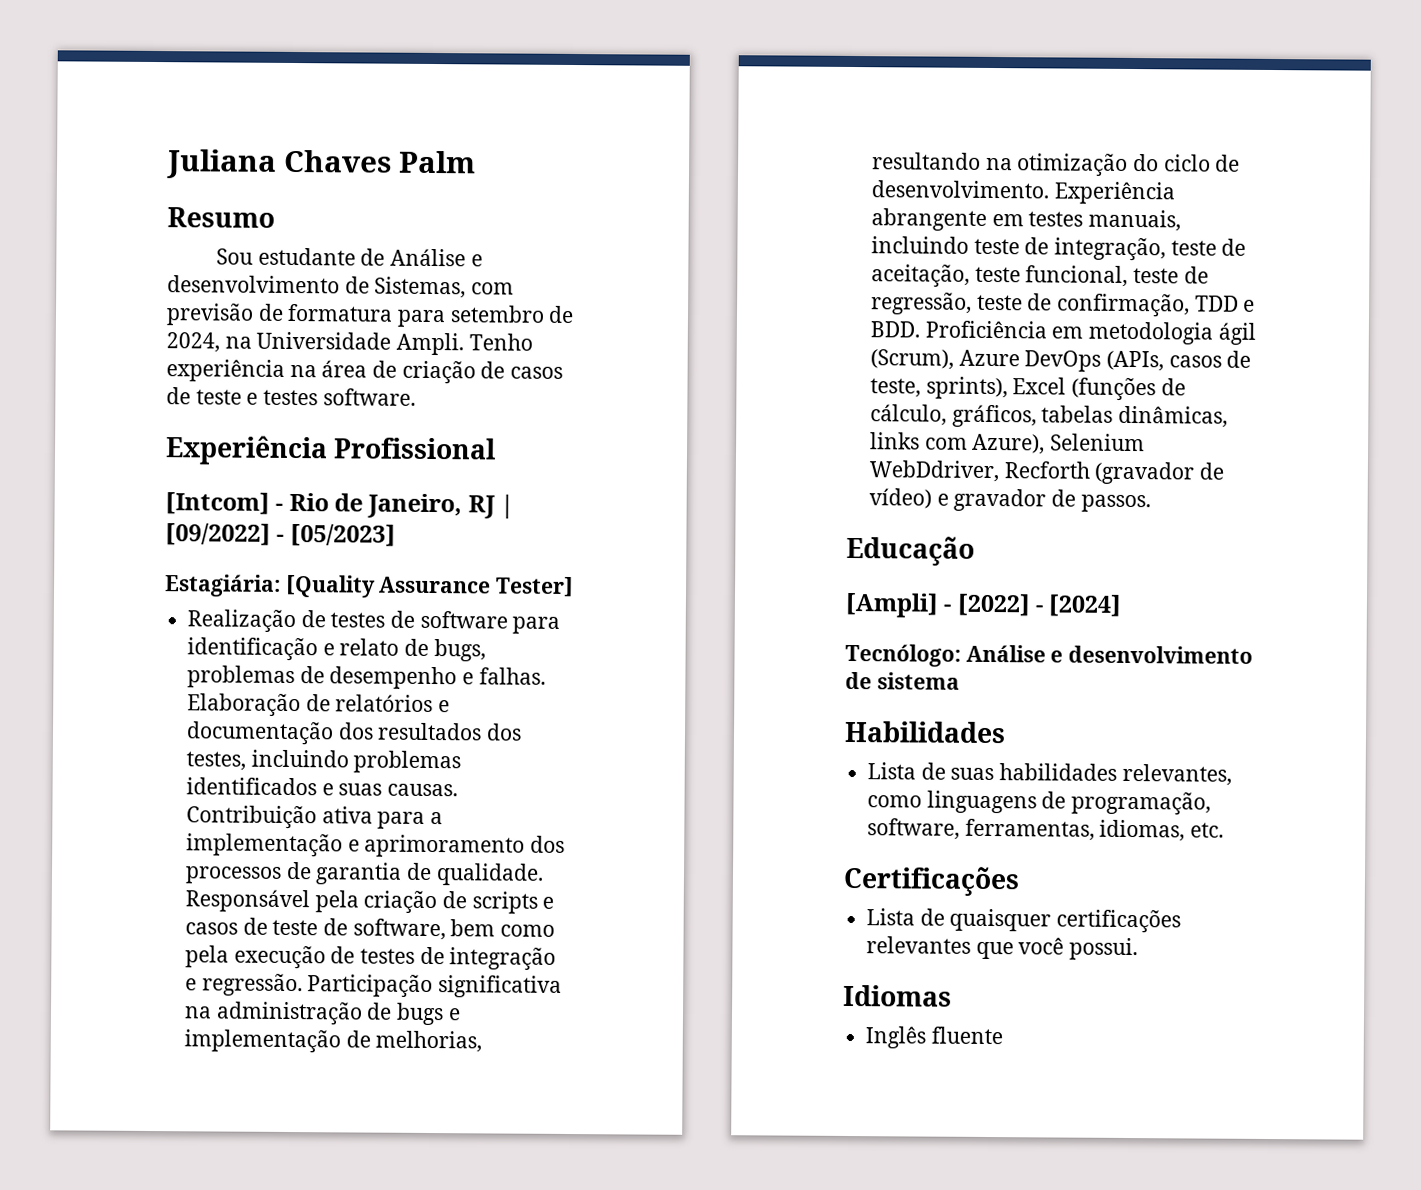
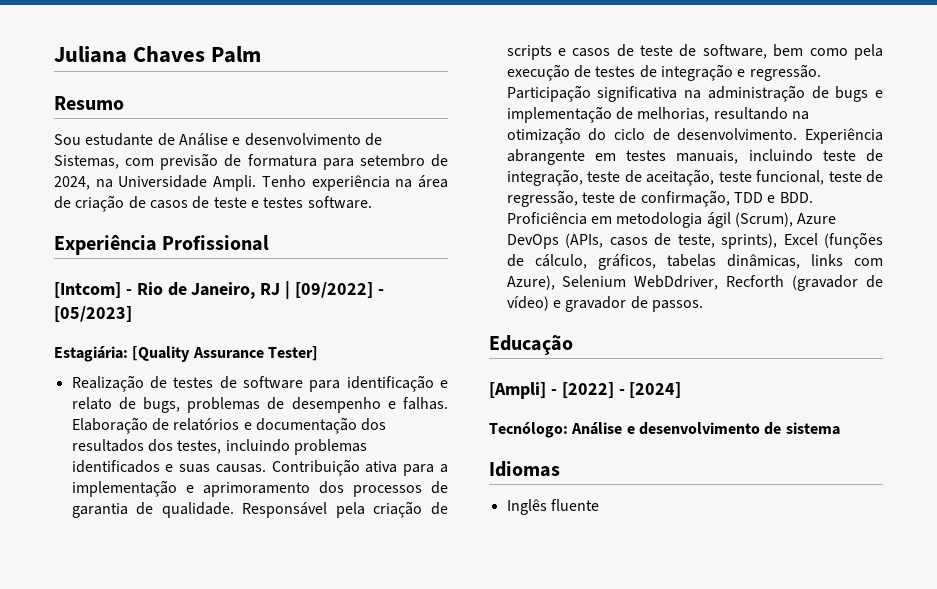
[844,720,1006,744] [867,762,1232,786] [867,790,1212,816] [867,818,1225,842] [843,865,1020,897] [866,908,1182,934] [866,936,1139,961] // Habilidades // Lista de suas habilidades relevantes, como linguagens de programação, software, ferramentas, idiomas, etc. // Certificações // Lista de quaisquer certificações relevantes que você possui. -> (840, 428) none

